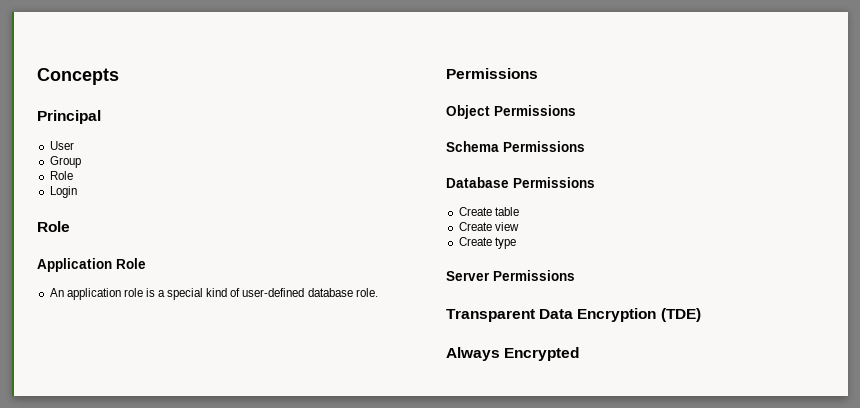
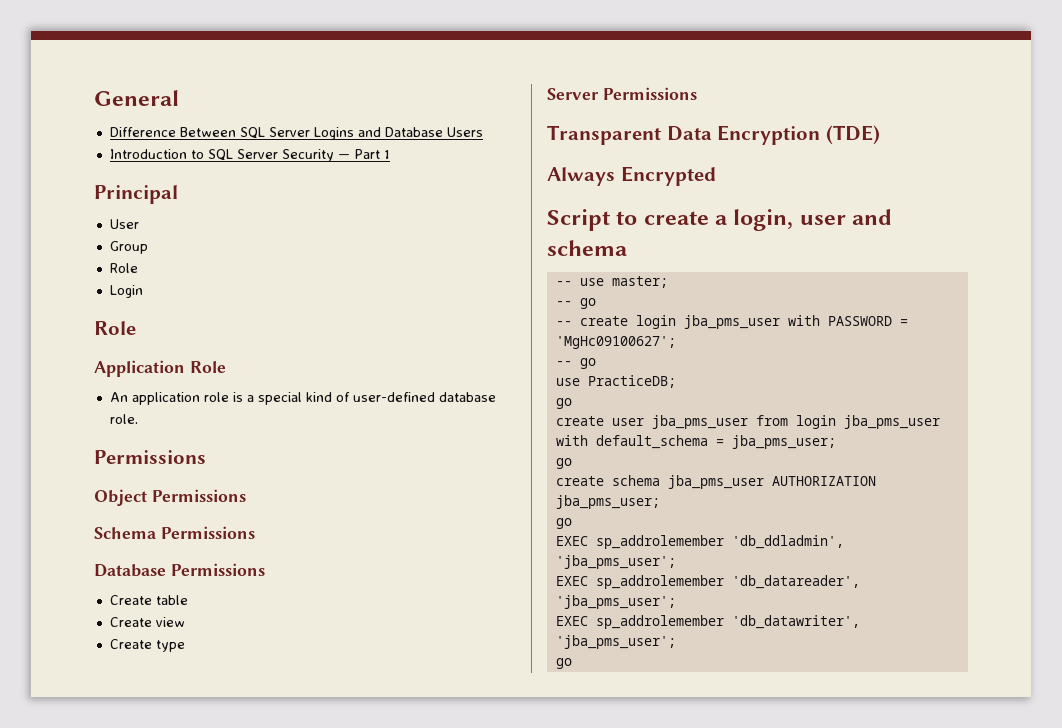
[37,68,119,85] Concepts -> [94,90,179,106] [109,127,483,140] [109,149,390,162] General // Difference Between SQL Server Logins and Database Users // Introduction to SQL Server Security — Part 1
(580, 354) none -> [547,209,893,231] [547,240,627,256] [555,276,668,288] [555,298,596,309] [555,315,908,329] [555,336,676,349] [555,358,596,369] [555,375,676,388] [555,398,572,409] [555,415,940,429] [555,435,836,449] [555,458,572,469] [555,475,876,489] [555,495,660,509] [555,518,572,529] [555,535,844,549] [555,555,676,569] [555,575,860,589] [555,595,676,609] [555,615,860,629] [555,635,676,649] [555,658,572,669] // Script to create a login, user and schema // -- use master; // -- go // -- create login jba_pms_user with PASSWORD = 'MgHc09100627'; // -- go // use PracticeDB; // go // create user jba_pms_user from login jba_pms_user with default_schema = jba_pms_user; // go // create schema jba_pms_user AUTHORIZATION jba_pms_user; // go // EXEC sp_addrolemember 'db_ddladmin', 'jba_pms_user'; // EXEC sp_addrolemember 'db_datareader', 'jba_pms_user'; // EXEC sp_addrolemember 'db_datawriter', 'jba_pms_user'; // go

